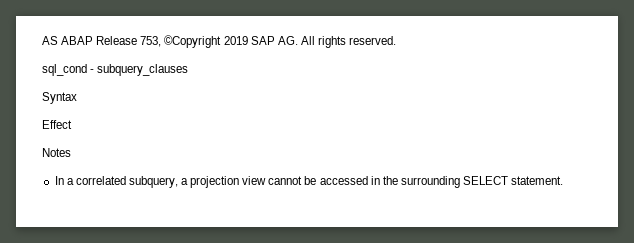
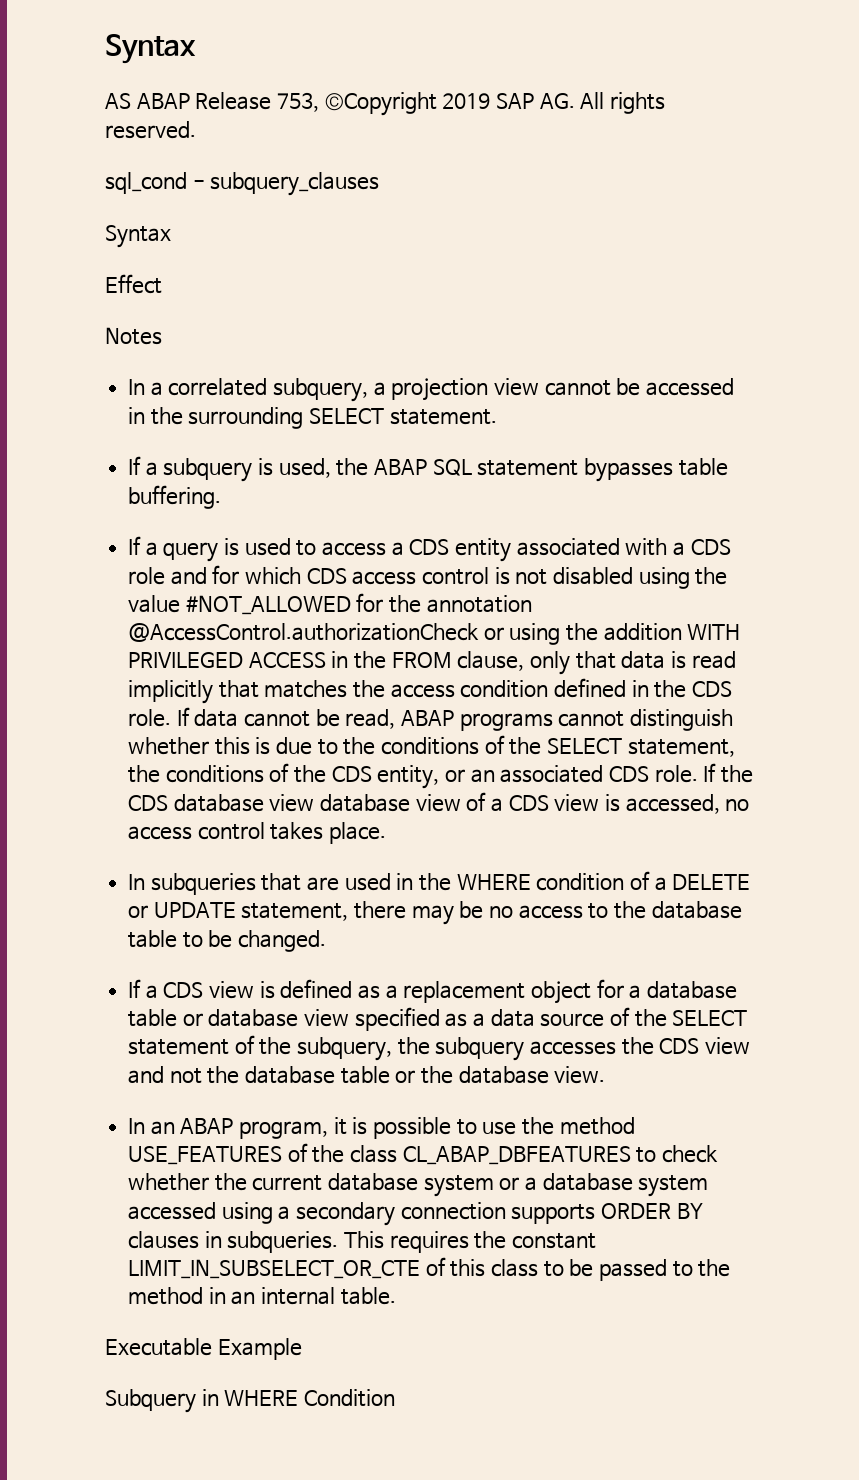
(42, 40) none -> [105,34,196,64] Syntax //
(564, 180) none -> [128,456,728,482] [128,485,222,509] [128,536,731,562] [128,565,728,589] [128,593,532,615] [128,623,741,645] [128,651,736,675] [128,678,733,704] [128,707,734,731] [128,735,735,757] [128,763,754,789] [128,792,750,814] [128,822,387,844] [128,871,751,895] [128,901,742,925] [128,930,327,952] [128,979,738,1004] [128,1007,748,1031] [128,1035,751,1061] [128,1066,606,1084] [128,1117,635,1139] [128,1143,719,1165] [128,1173,709,1197] [128,1202,703,1226] [128,1231,597,1253] [128,1257,731,1281] [128,1287,396,1305] [105,1338,302,1360] [105,1389,396,1413] // If a subquery is used, the ABAP SQL statement bypasses table buffering. // If a query is used to access a CDS entity associated with a CDS role and for which CDS access control is not disabled using the value #NOT_ALLOWED for the annotation @AccessControl.authorizationCheck or using the addition WITH PRIVILEGED ACCESS in the FROM clause, only that data is read implicitly that matches the access condition defined in the CDS role. If data cannot be read, ABAP programs cannot distinguish whether this is due to the conditions of the SELECT statement, the conditions of the CDS entity, or an associated CDS role. If the CDS database view database view of a CDS view is accessed, no access control takes place. // In subqueries that are used in the WHERE condition of a DELETE or UPDATE statement, there may be no access to the database table to be changed. // If a CDS view is defined as a replacement object for a database table or database view specified as a data source of the SELECT statement of the subquery, the subquery accesses the CDS view and not the database table or the database view. // In an ABAP program, it is possible to use the method USE_FEATURES of the class CL_ABAP_DBFEATURES to check whether the current database system or a database system accessed using a secondary connection supports ORDER BY clauses in subqueries. This requires the constant LIMIT_IN_SUBSELECT_OR_CTE of this class to be passed to the method in an internal table. // Executable Example // Subquery in WHERE Condition

